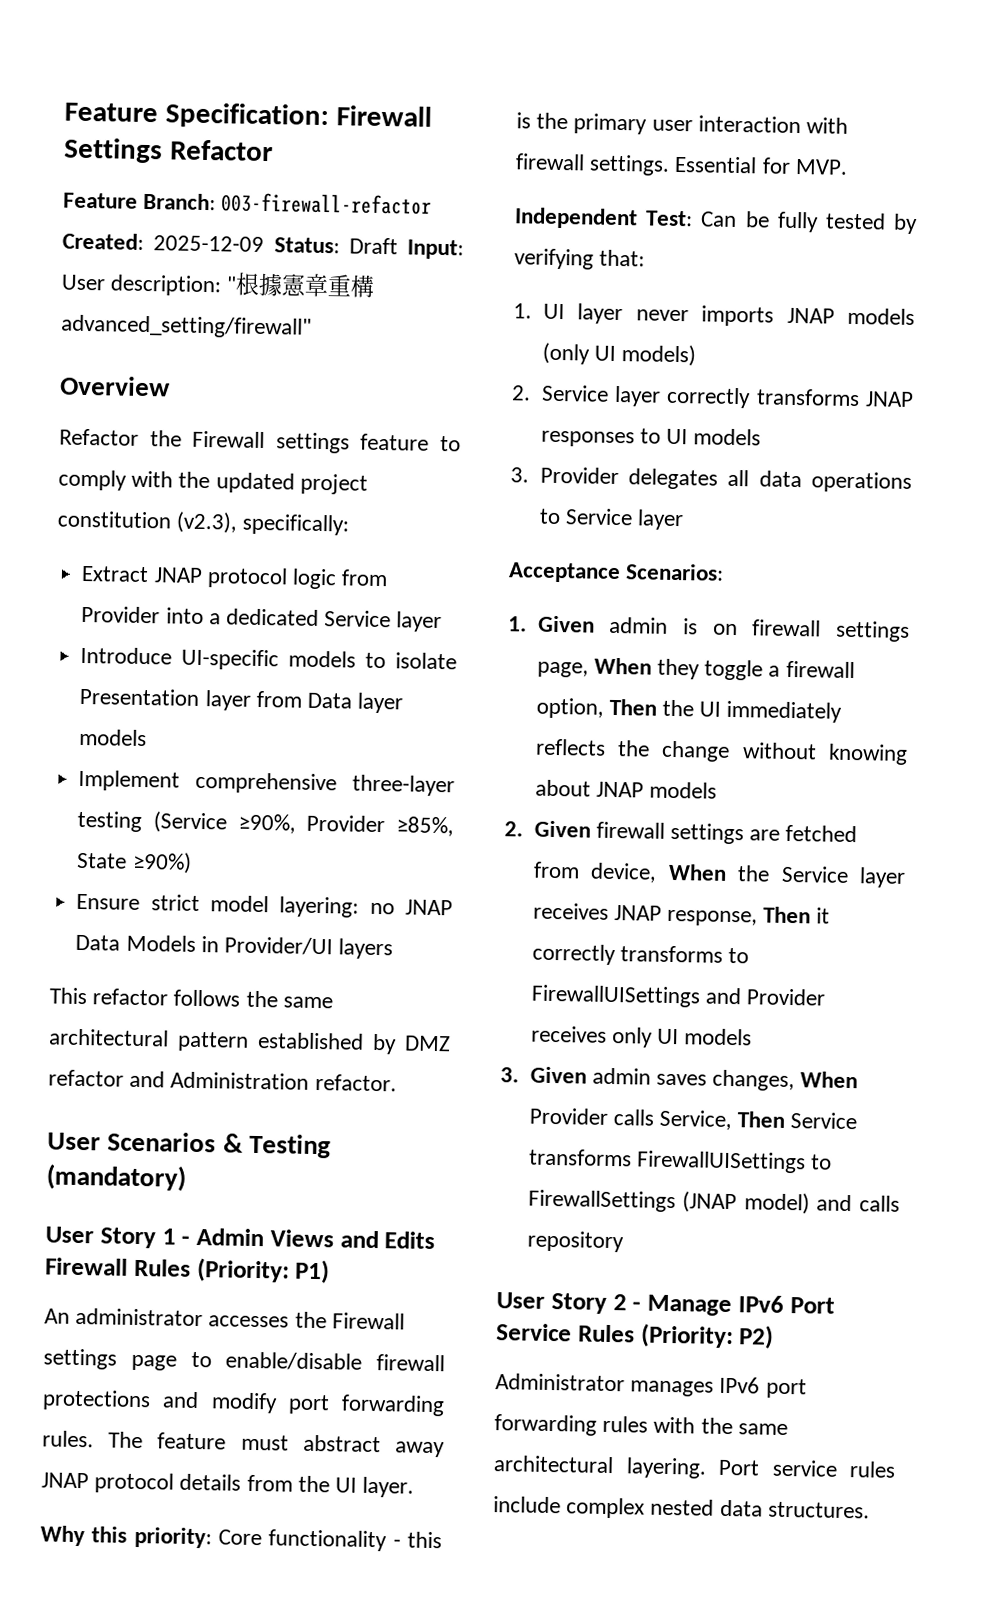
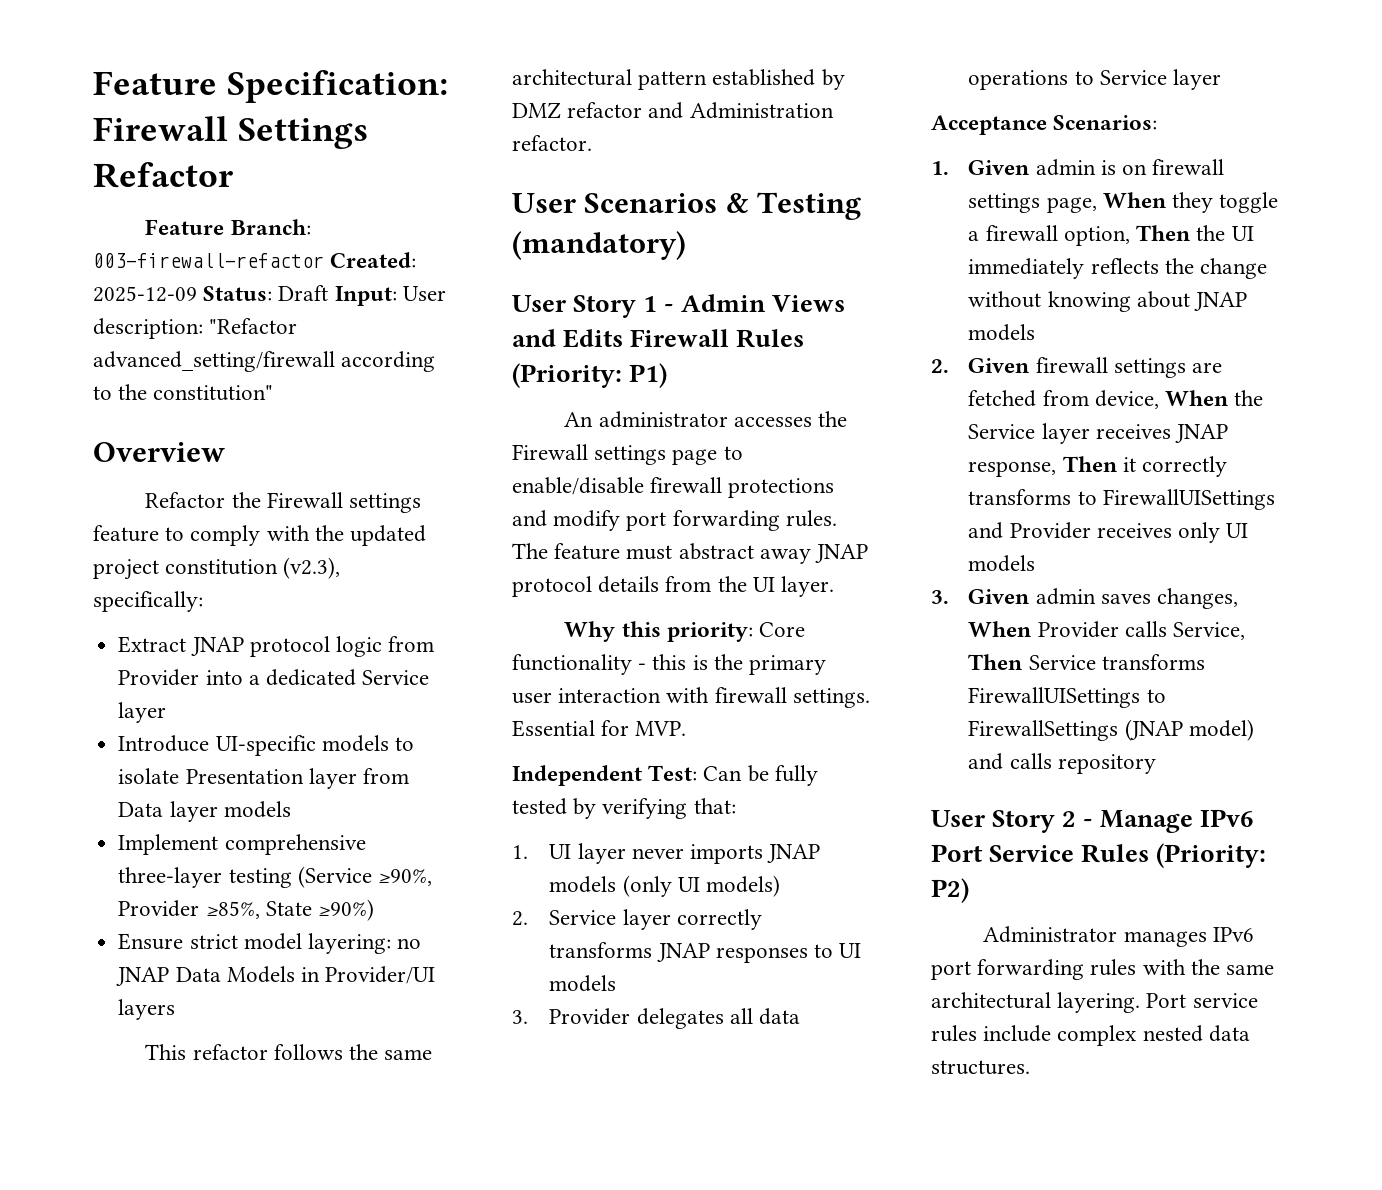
[226,272,376,298] [61,314,312,339] "根據憲章重構advanced_setting/firewall" -> [209,318,298,334] [93,351,436,372] [93,384,274,401] "Refactor advanced_setting/firewall according to the constitution"

